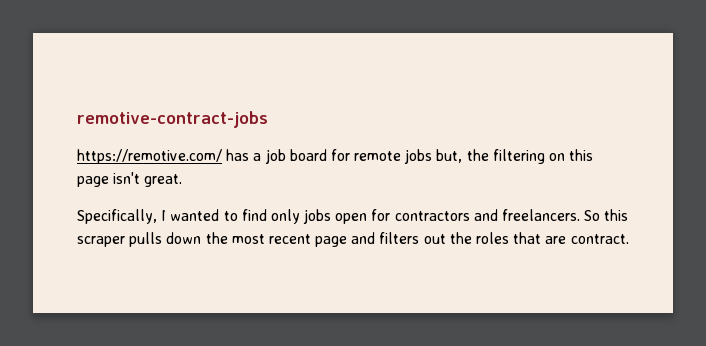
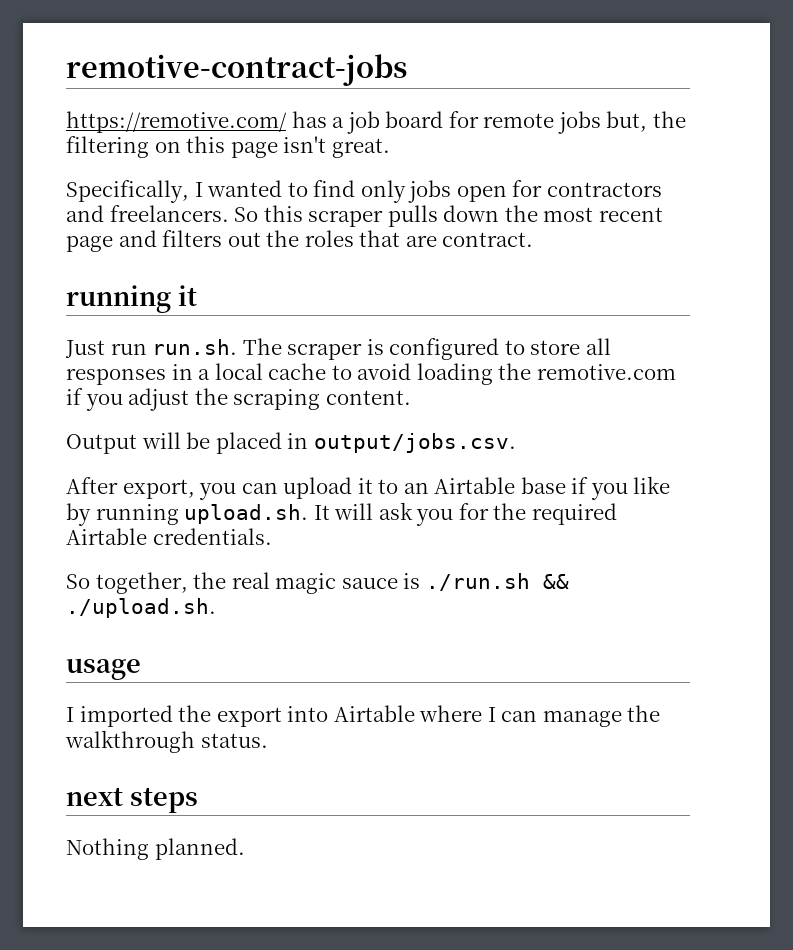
(629, 239) none -> [66,285,197,313] [65,338,611,360] [66,363,676,385] [66,388,411,411] [66,432,516,454] [66,476,671,500] [66,502,617,526] [66,528,272,545] [66,572,569,594] [66,598,216,618] [66,658,141,680] [66,705,661,727] [65,730,268,753] [66,787,198,813] [66,838,245,860] // running it // Just run run.sh. The scraper is configured to store all responses in a local cache to avoid loading the remotive.com if you adjust the scraping content. // Output will be placed in output/jobs.csv. // After export, you can upload it to an Airtable base if you like by running upload.sh. It will ask you for the required Airtable credentials. // So together, the real magic sauce is ./run.sh && ./upload.sh. // usage // I imported the export into Airtable where I can manage the walkthrough status. // next steps // Nothing planned.

